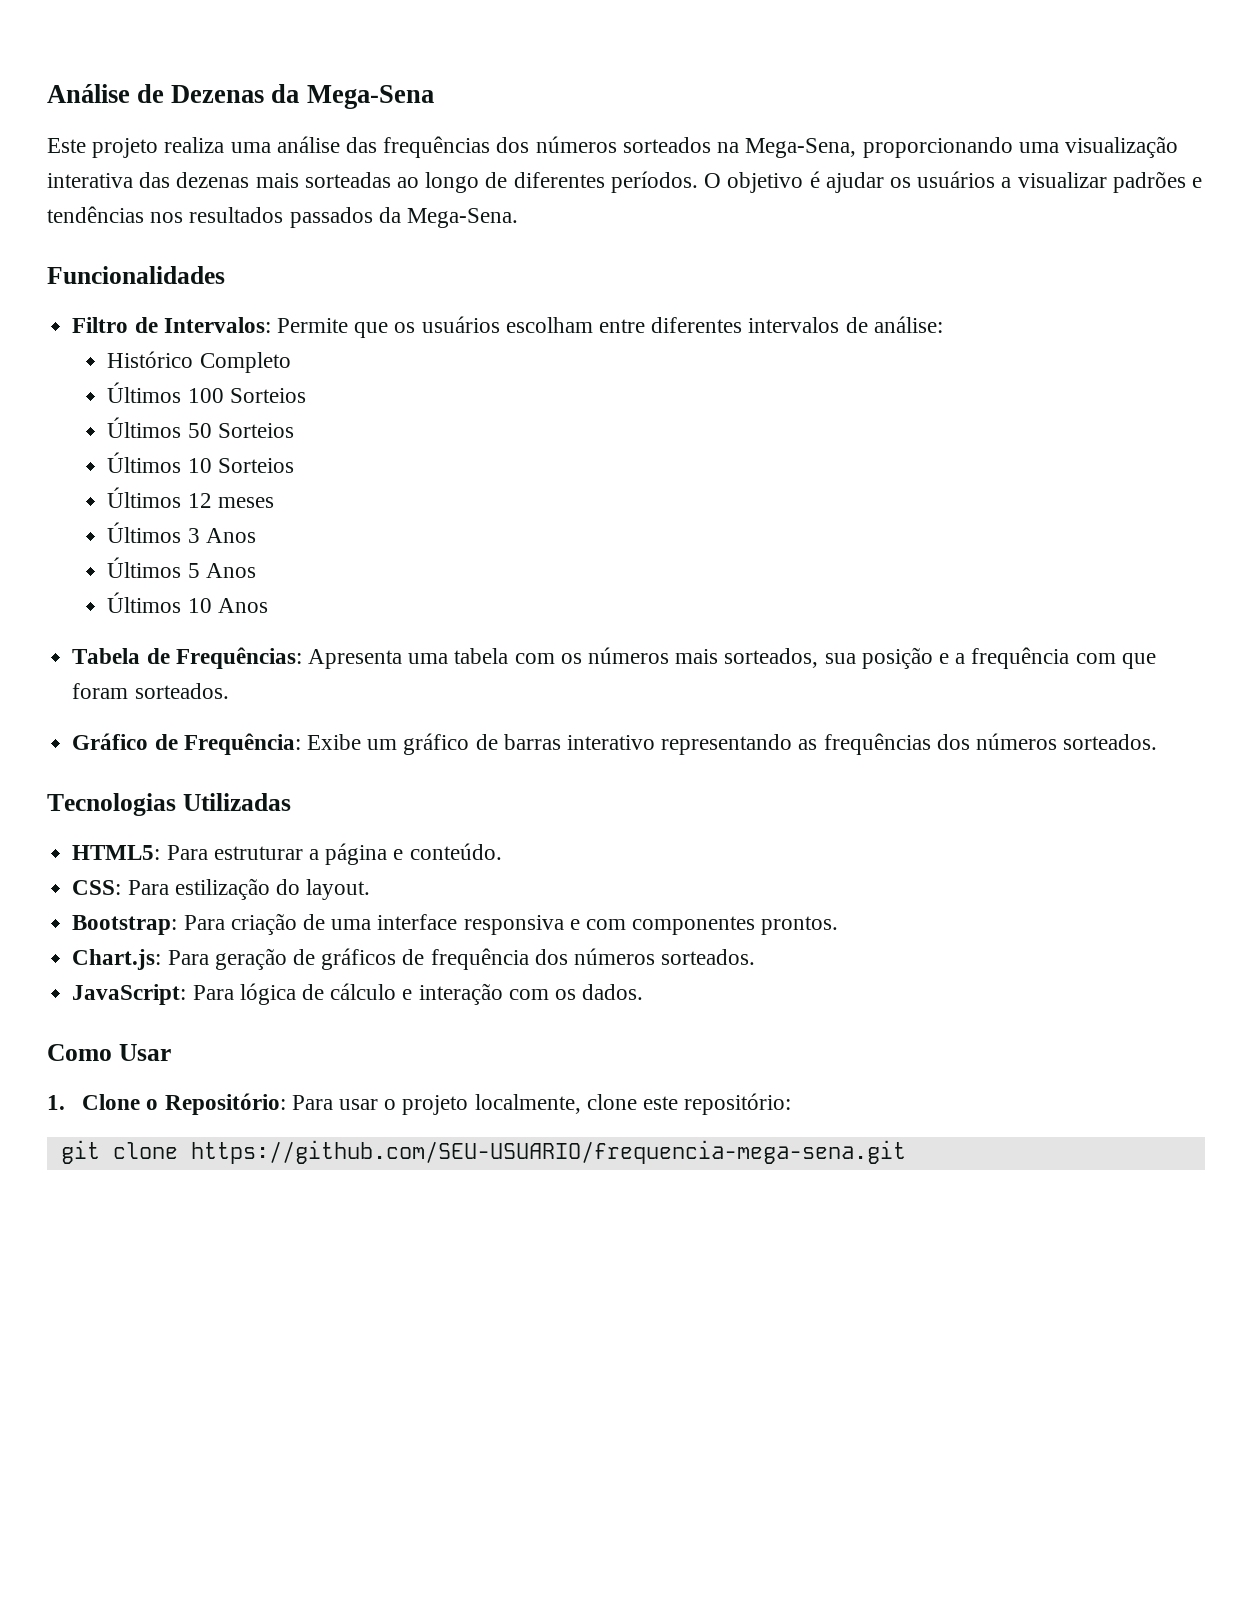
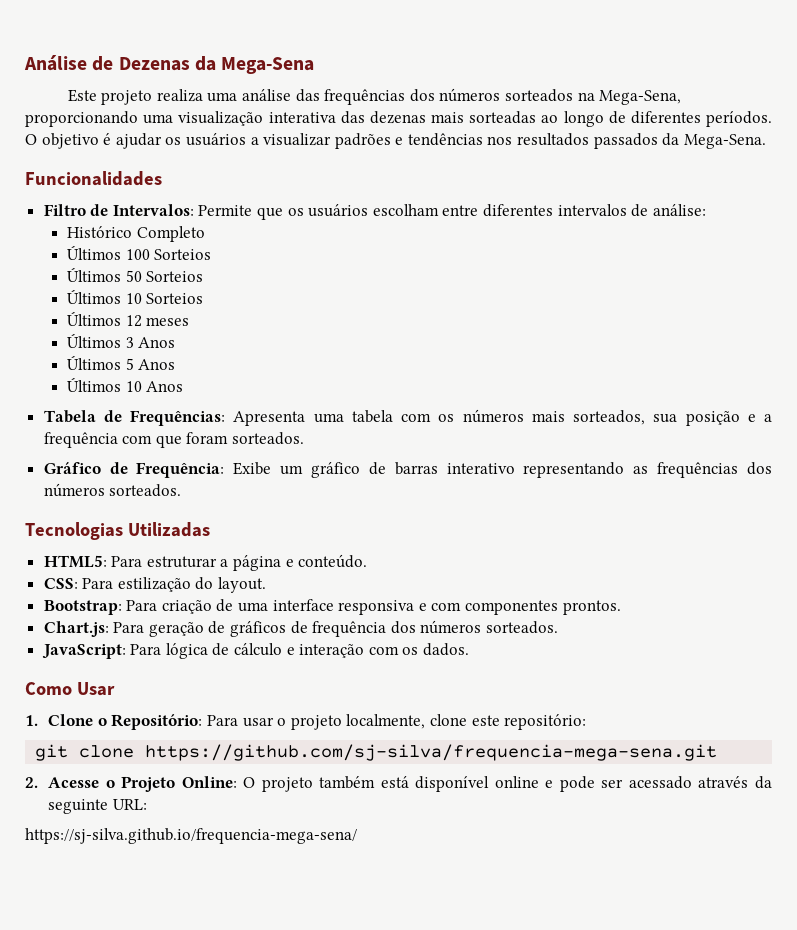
[190,1140,906,1164] https://github.com/SEU-USUARIO/frequencia-mega-sena.git -> [145,744,718,761] [25,776,773,792] [48,799,147,814] [25,828,357,844] https://github.com/sj-silva/frequencia-mega-sena.git // 2. Acesse o Projeto Online: O projeto também está disponível online e pode ser acessado através da seguinte URL: // https://sj-silva.github.io/frequencia-mega-sena/

